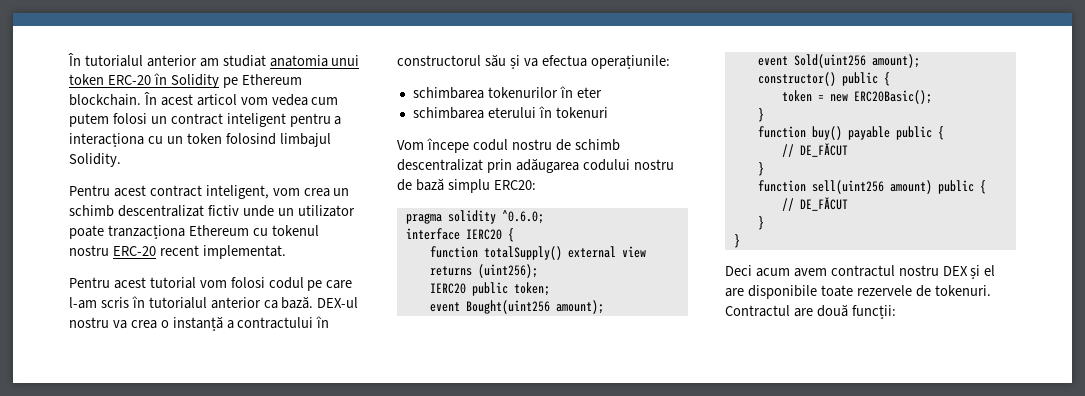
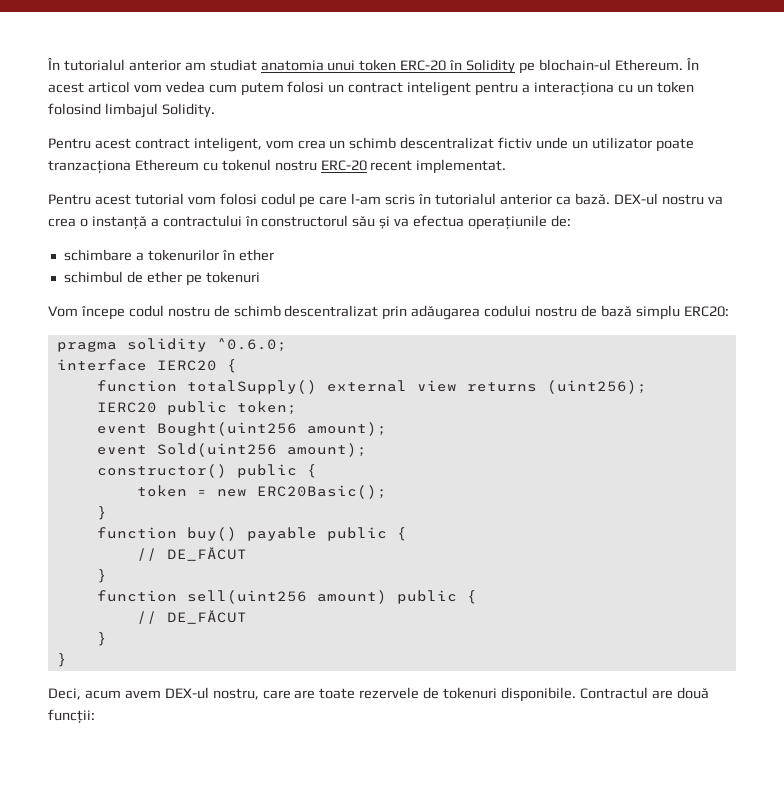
[241,74,302,85] [69,94,141,106] Ethereum blockchain. -> [538,59,683,71] blochain-ul Ethereum.
[590,55,670,69] [412,86,602,99] [412,106,552,119] operațiunile: // schimbarea tokenurilor în eter // schimbarea eterului în -> [468,215,571,230] [63,249,274,261] [63,271,202,286] operațiunile de: // schimbare a tokenurilor în ether // schimbul de ether pe
[725,265,752,276] Deci -> [48,688,81,700] Deci,
[830,265,996,279] [725,285,817,299] contractul nostru DEX și el are disponibile -> [164,687,316,700] DEX-ul nostru, care are
[934,285,991,296] tokenuri. -> [443,687,577,702] tokenuri disponibile.

